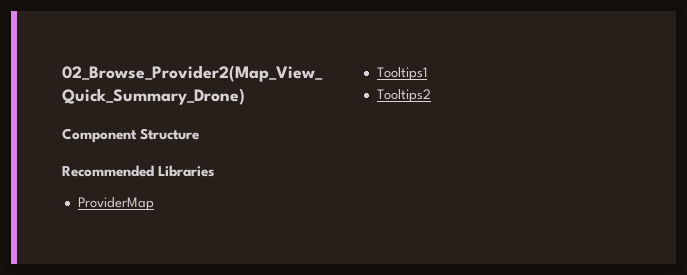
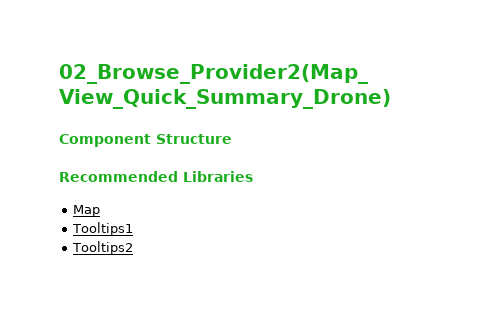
[77,197,154,211] ProviderMap -> [72,205,100,217] Map

